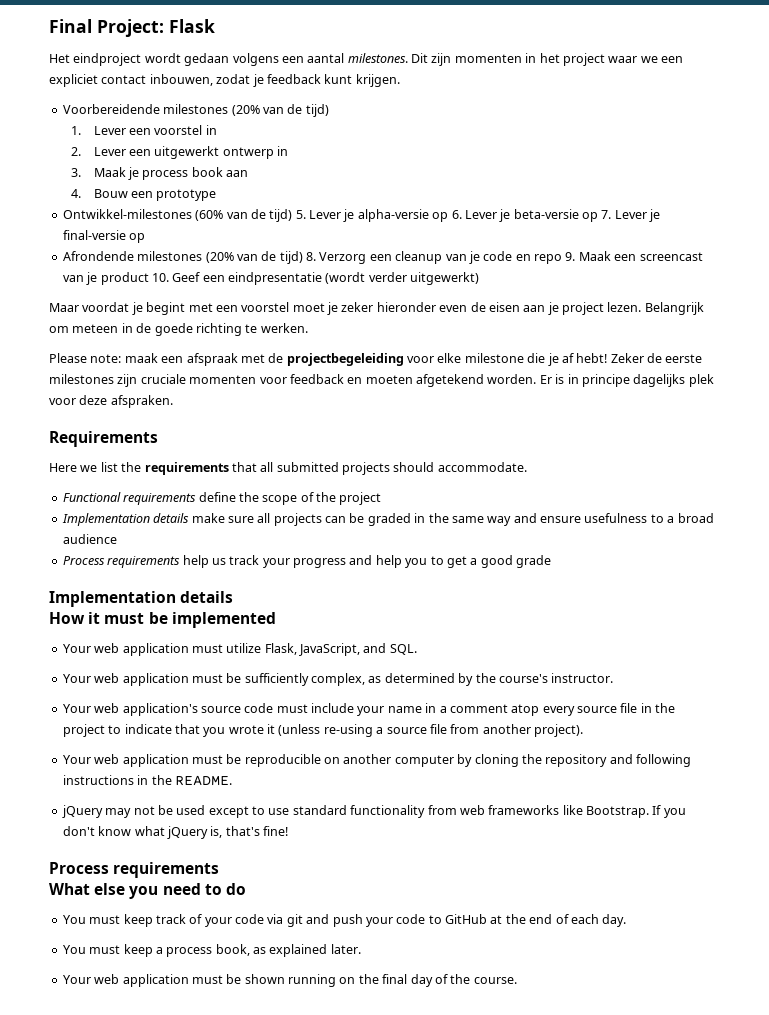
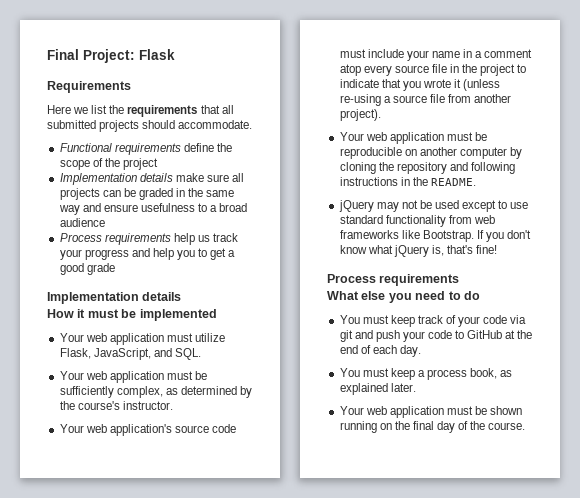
[49,53,683,66] [49,74,400,87] [62,104,329,117] [71,125,217,135] [71,146,289,159] [71,167,249,180] [71,189,217,201] [62,209,661,222] [62,230,146,243] [62,251,703,264] [62,272,480,285] [49,302,704,315] [49,323,308,336] [49,353,703,366] [49,374,714,387] [49,395,173,408] // Het eindproject wordt gedaan volgens een aantal milestones. Dit zijn momenten in het project waar we een expliciet contact inbouwen, zodat je feedback kunt krijgen. // Voorbereidende milestones (20% van de tijd) // 1. Lever een voorstel in // 2. Lever een uitgewerkt ontwerp in // 3. Maak je process book aan // 4. Bouw een prototype // Ontwikkel-milestones (60% van de tijd) 5. Lever je alpha-versie op 6. Lever je beta-versie op 7. Lever je final-versie op // Afrondende milestones (20% van de tijd) 8. Verzorg een cleanup van je code en repo 9. Maak een screencast van je product 10. Geef een eindpresentatie (wordt verder uitgewerkt) // Maar voordat je begint met een voorstel moet je zeker hieronder even de eisen aan je project lezen. Belangrijk om meteen in de goede richting te werken. // Please note: maak een afspraak met de projectbegeleiding voor elke milestone die je af hebt! Zeker de eerste milestones zijn cruciale momenten voor feedback en moeten afgetekend worden. Er is in principe dagelijks plek voor deze afspraken. -> (175, 54) none

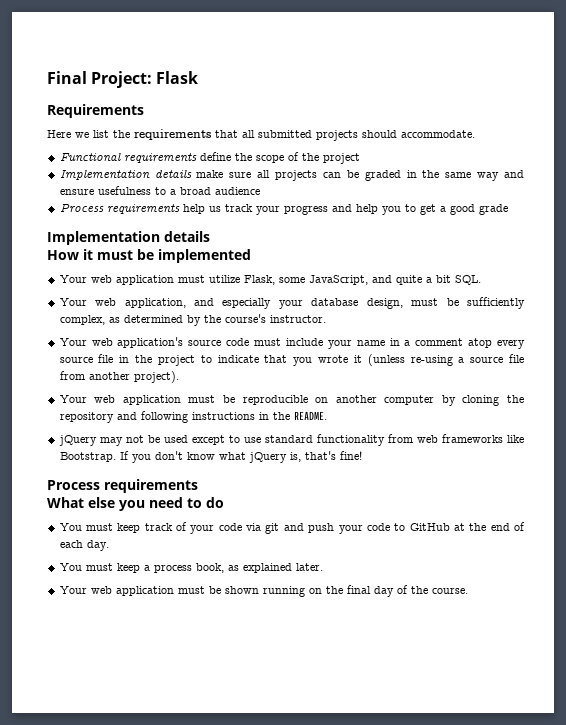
(91, 353) none -> [278,277,305,283] some
(172, 352) none -> [395,275,451,285] quite a bit
[109,371,164,383] application -> [124,298,403,309] application, and especially your database design,

